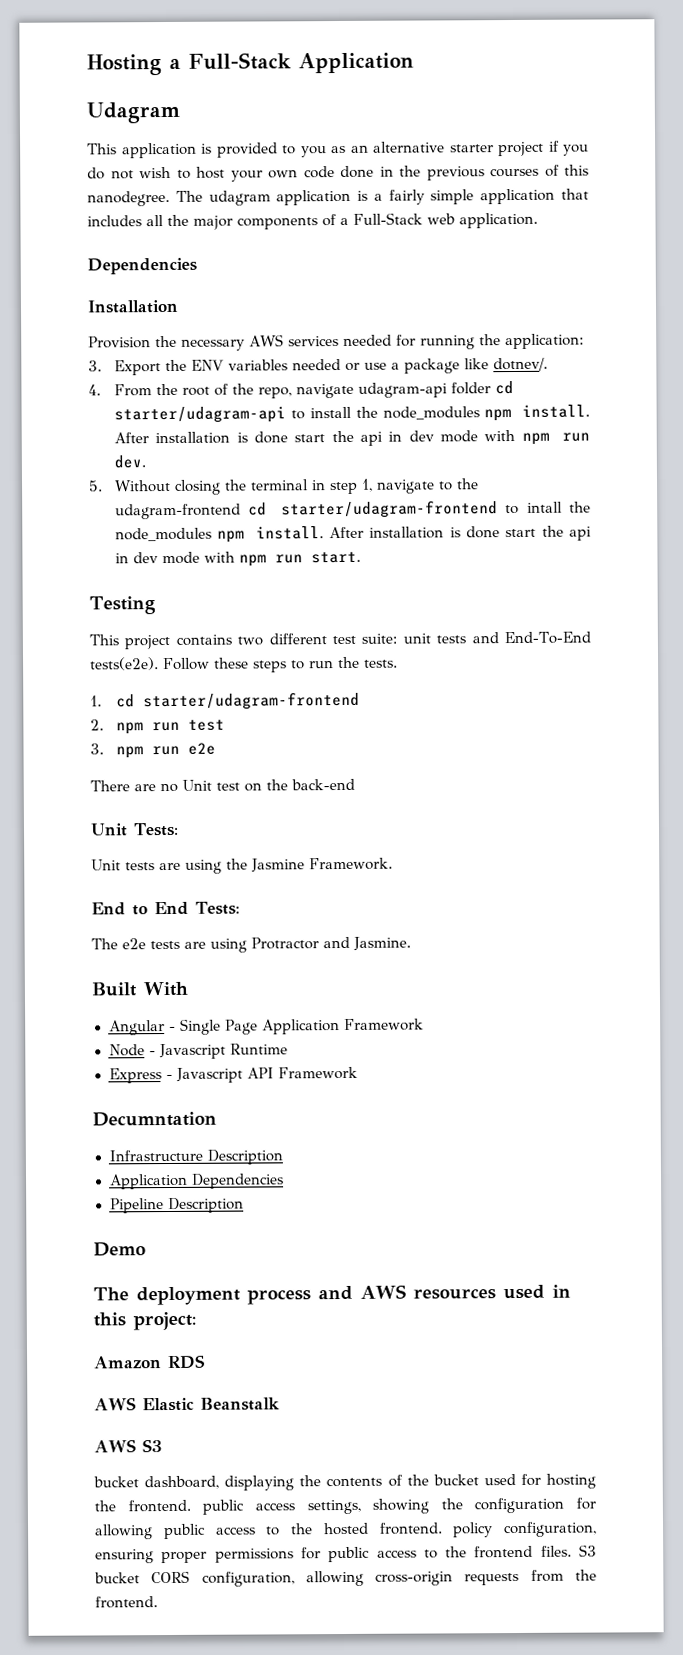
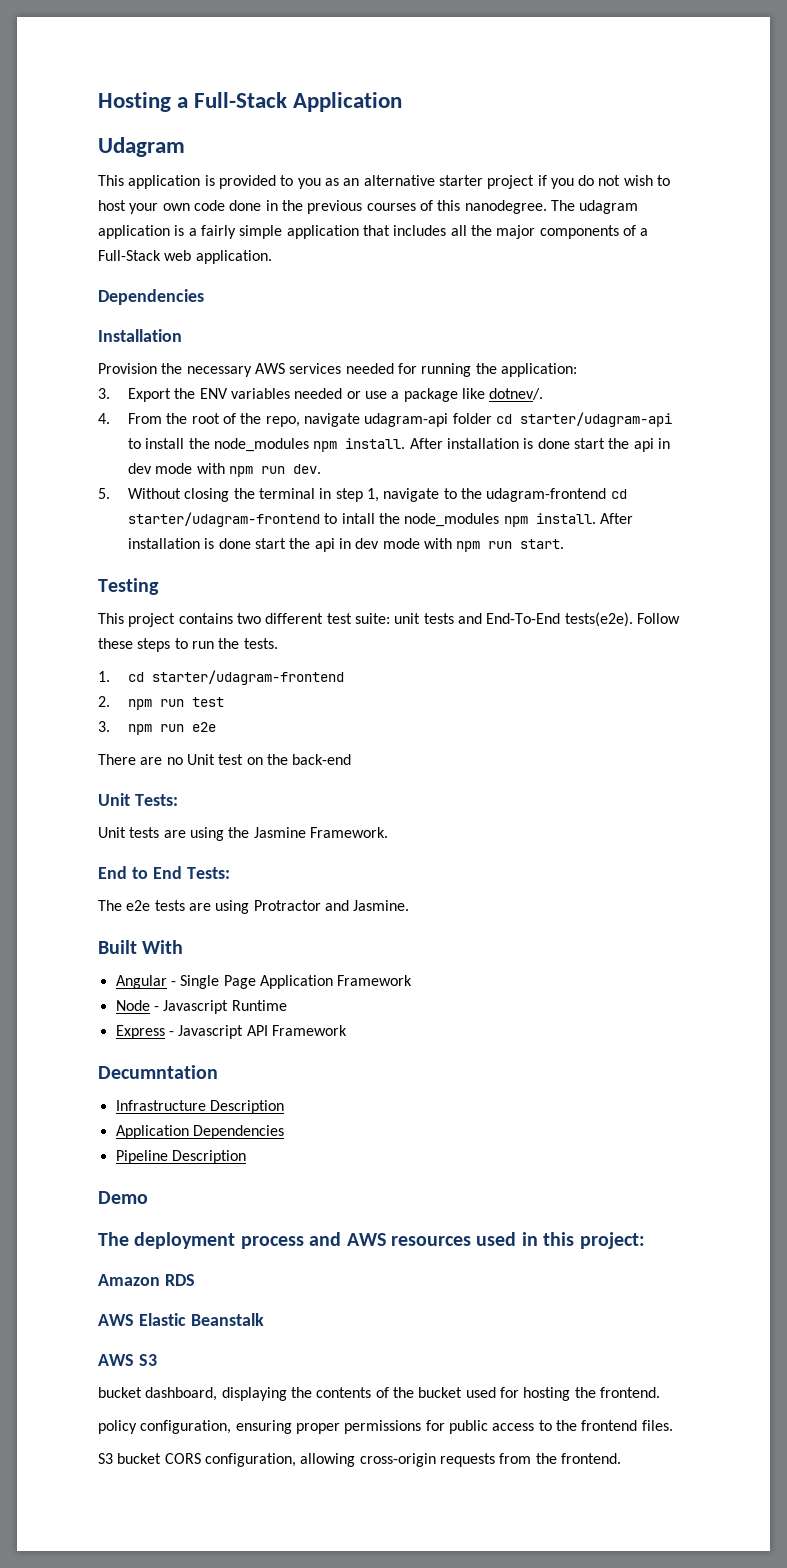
[202,1497,596,1515] [95,1522,443,1540] public access settings, showing the configuration for allowing public access to the hosted frontend. -> (660, 1392) //
(572, 1551) none -> (673, 1425) //

